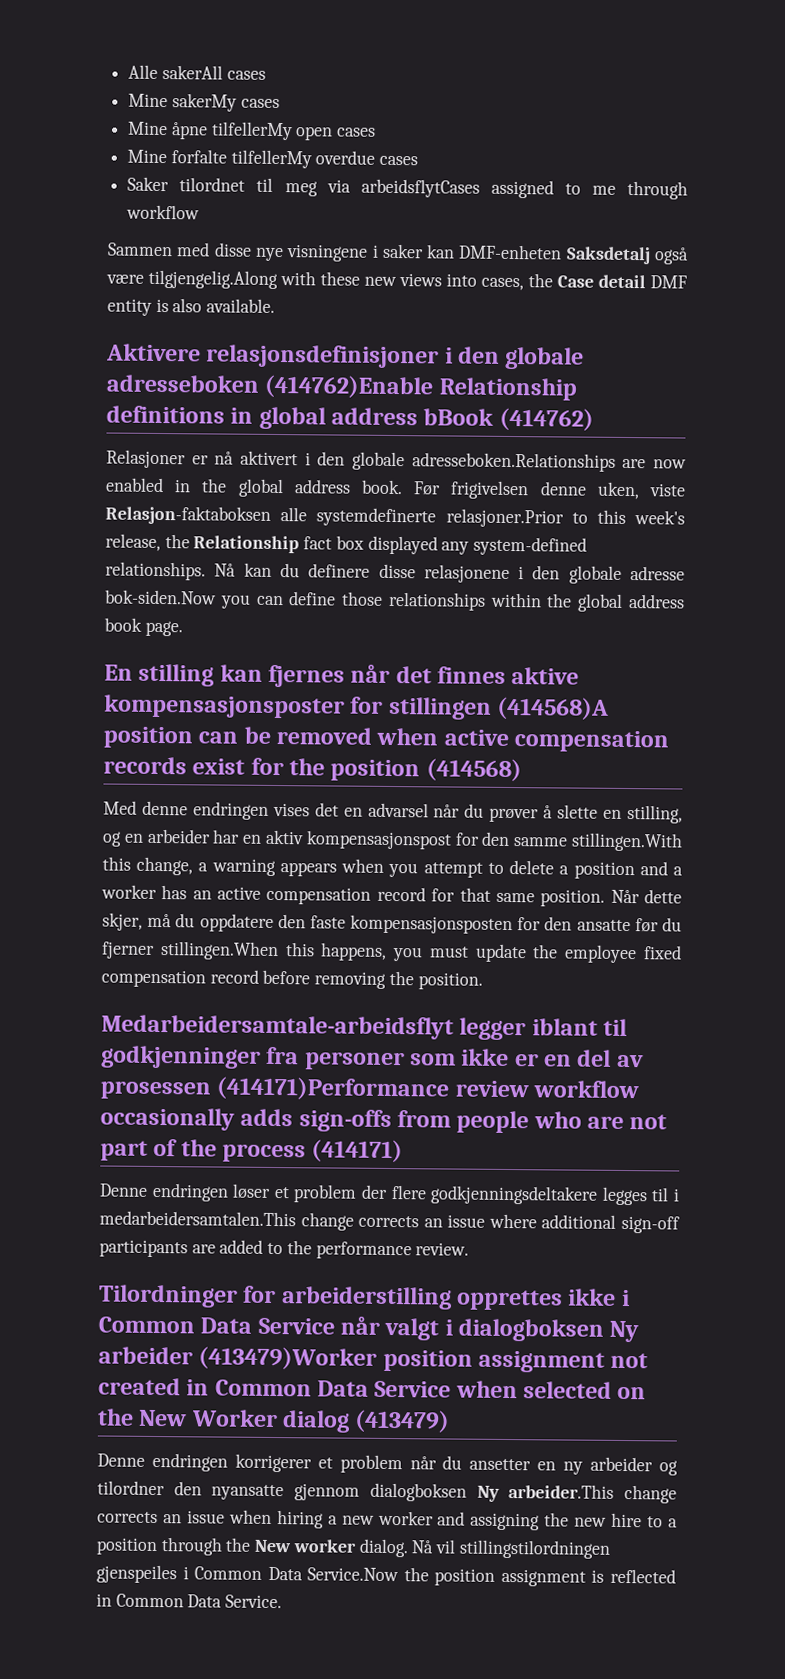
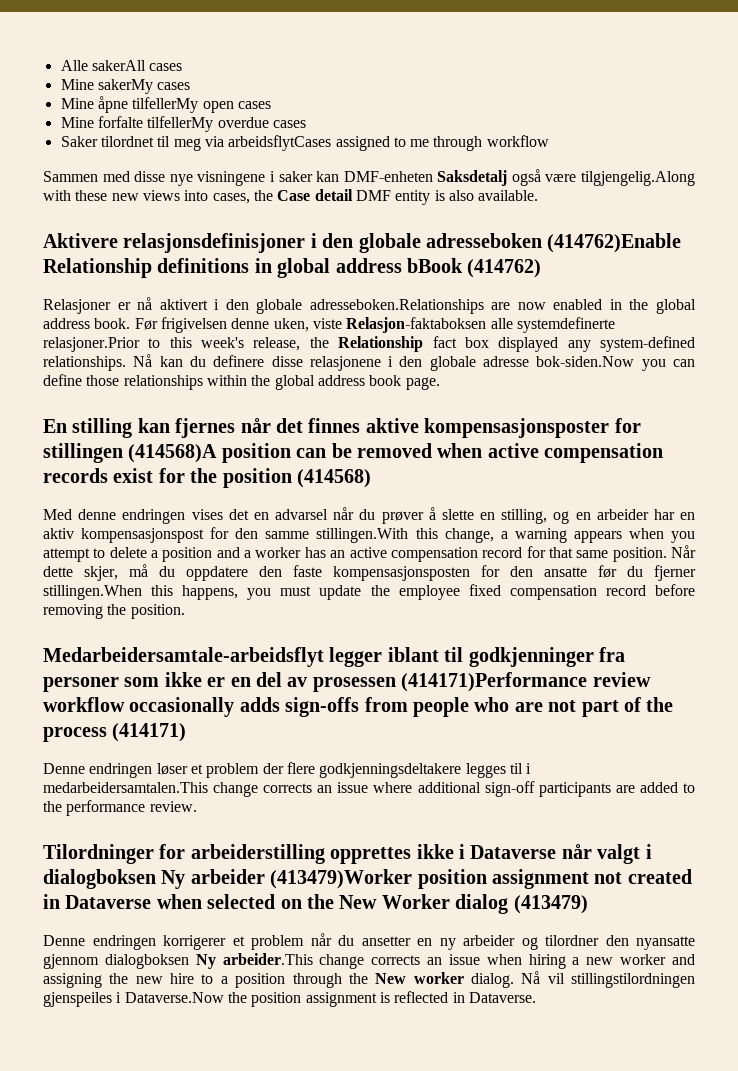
[98,1316,335,1335] Common Data Service -> [470,845,557,859] Dataverse
[214,1379,452,1398] Common Data Service -> [65,895,152,909] Dataverse
[194,1566,400,1582] Common Data Service.Now -> [124,992,224,1003] Dataverse.Now
[115,1593,283,1609] Common Data Service. -> [468,992,536,1003] Dataverse.

